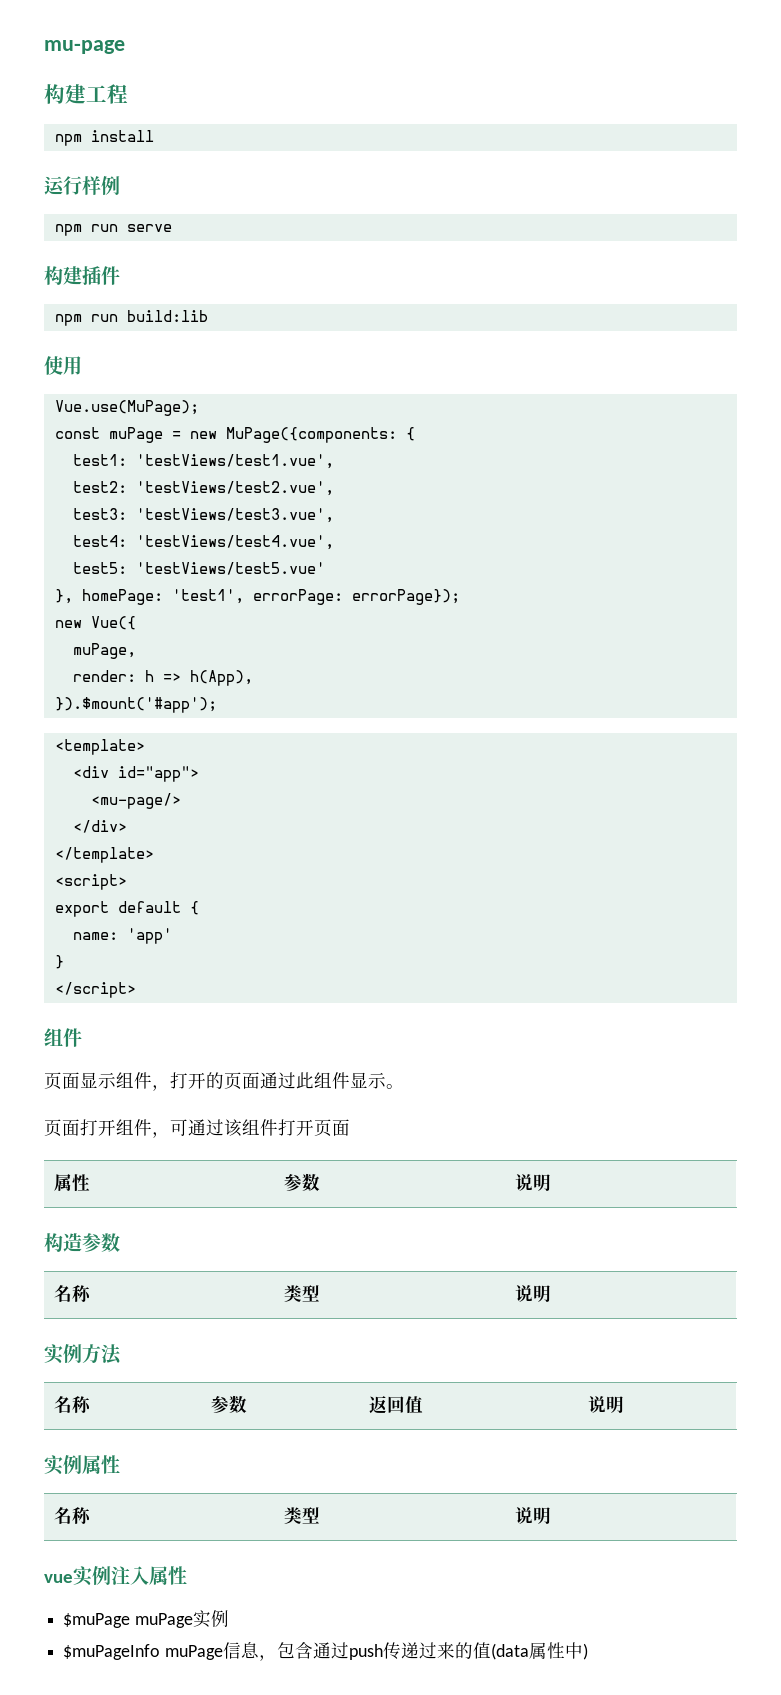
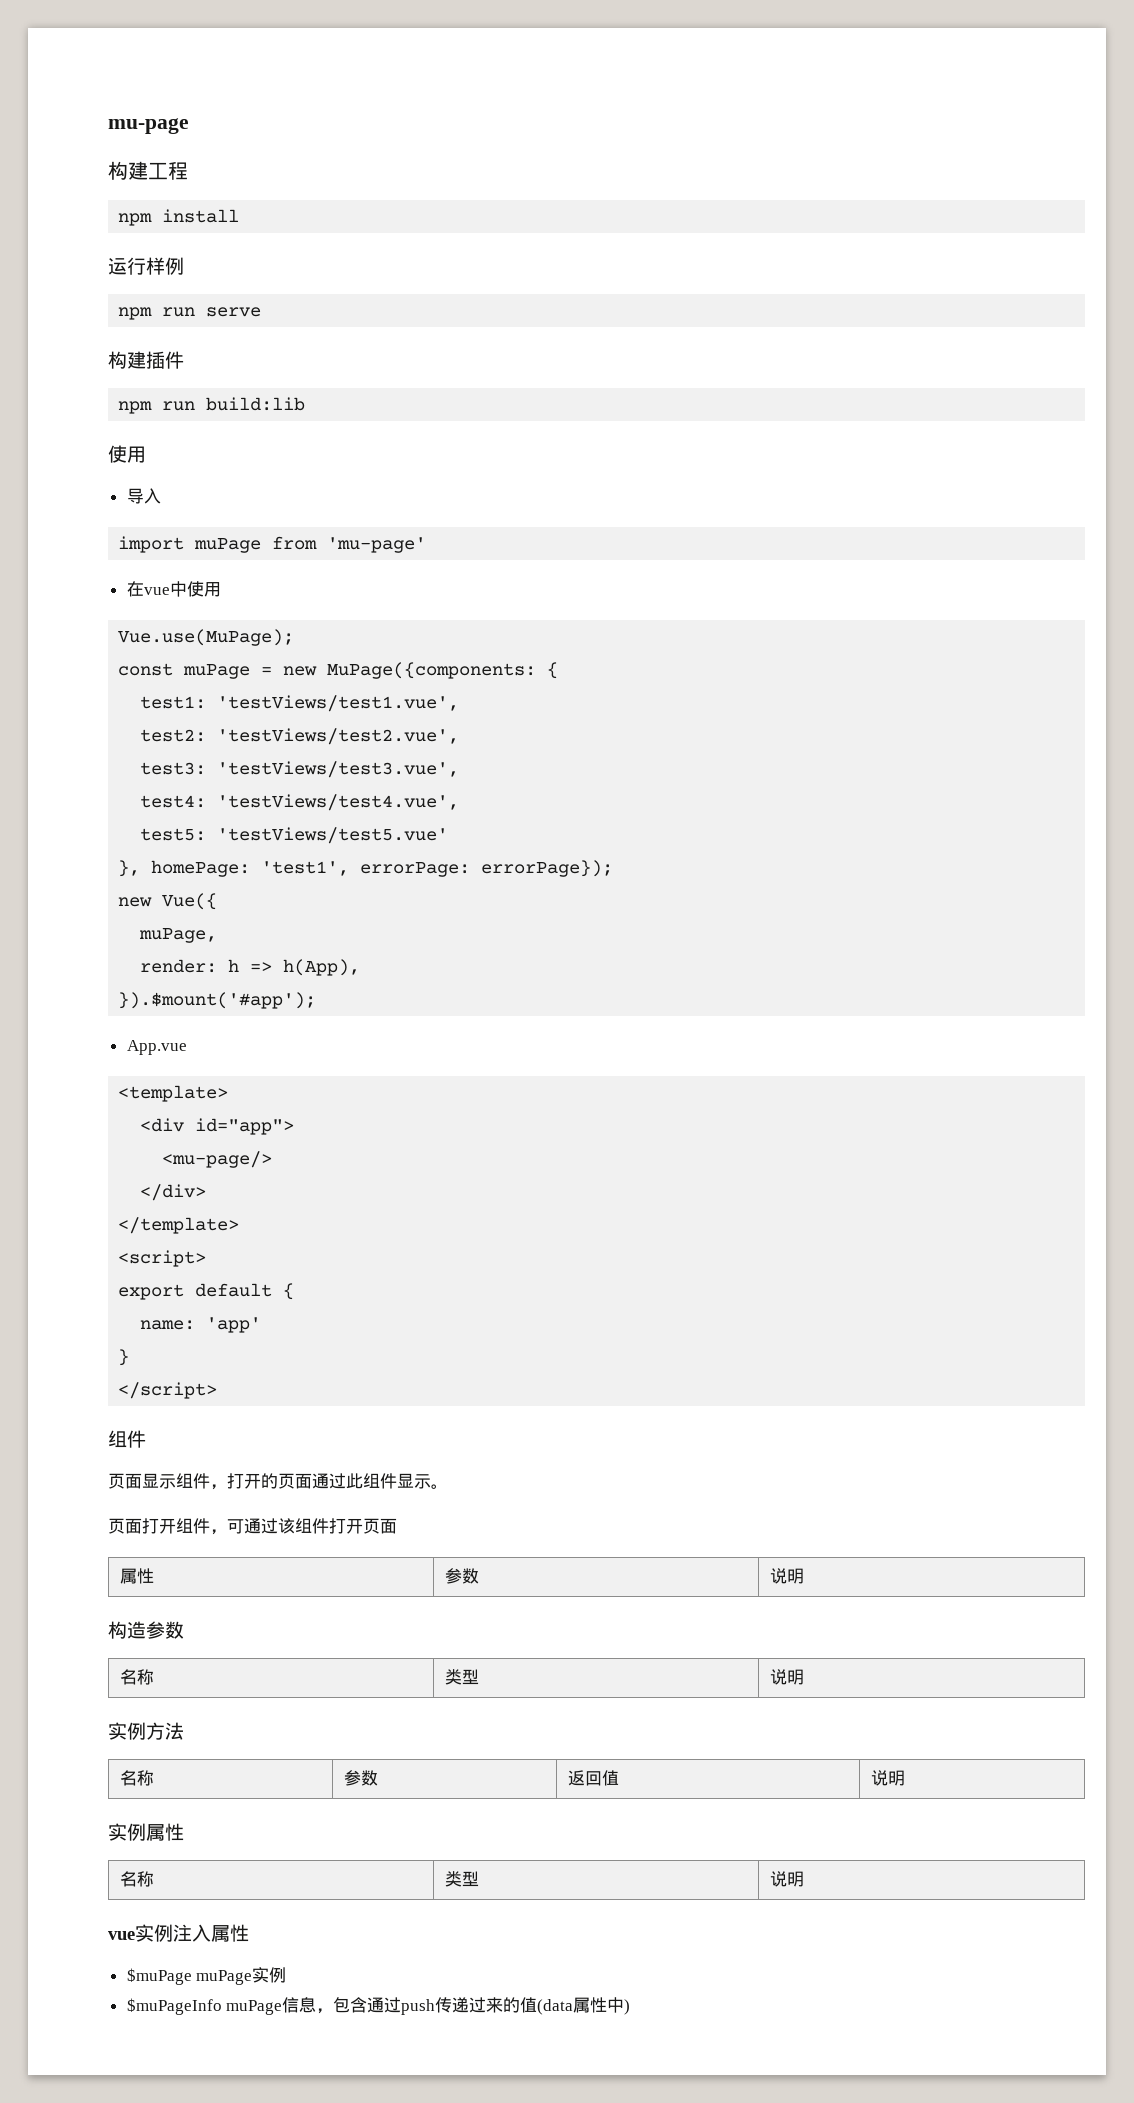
(82, 365) none -> [126,488,161,504] [118,536,427,553] [126,581,221,597] // 导入 // import muPage from 'mu-page' // 在vue中使用
(217, 705) none -> [126,1040,187,1055] // App.vue

